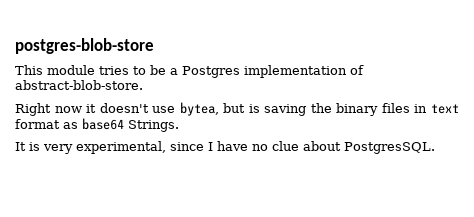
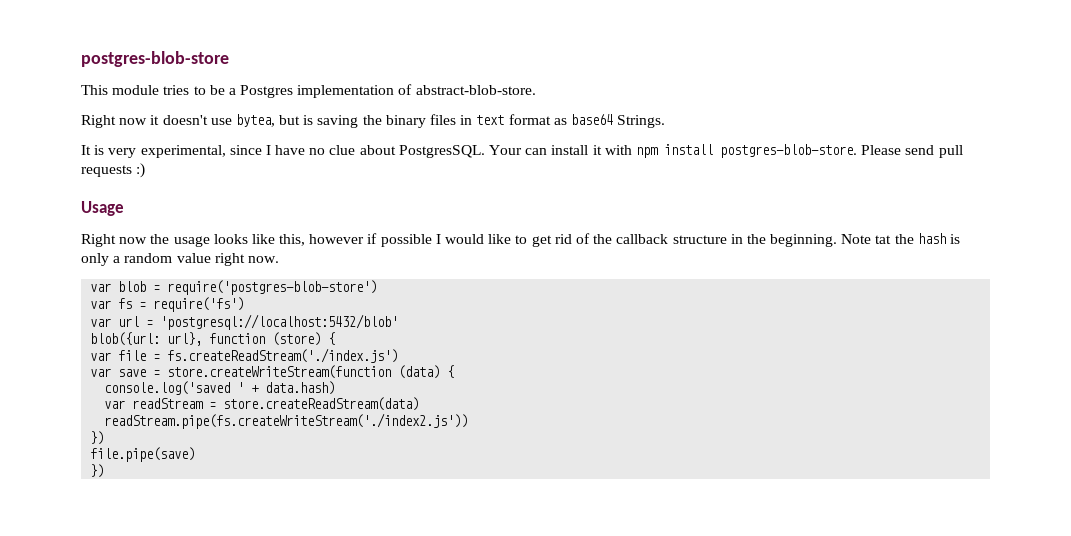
(435, 148) none -> [489,144,963,158] [81,163,146,178] [81,201,124,216] [81,233,960,247] [81,253,279,266] [90,280,378,295] [90,297,245,312] [90,314,399,330] [90,332,336,346] [90,348,399,363] [90,365,455,379] [104,381,336,395] [104,397,420,411] [104,413,469,429] [90,431,105,445] [90,447,196,462] [90,464,105,478] Your can install it with npm install postgres-blob-store. Please send pull requests :) // Usage // Right now the usage looks like this, however if possible I would like to get rid of the callback structure in the beginning. Note tat the hash is only a random value right now. // var blob = require('postgres-blob-store') // var fs = require('fs') // var url = 'postgresql://localhost:5432/blob' // blob({url: url}, function (store) { // var file = fs.createReadStream('./index.js') // var save = store.createWriteStream(function (data) { // console.log('saved ' + data.hash) // var readStream = store.createReadStream(data) // readStream.pipe(fs.createWriteStream('./index2.js')) // }) // file.pipe(save) // })

